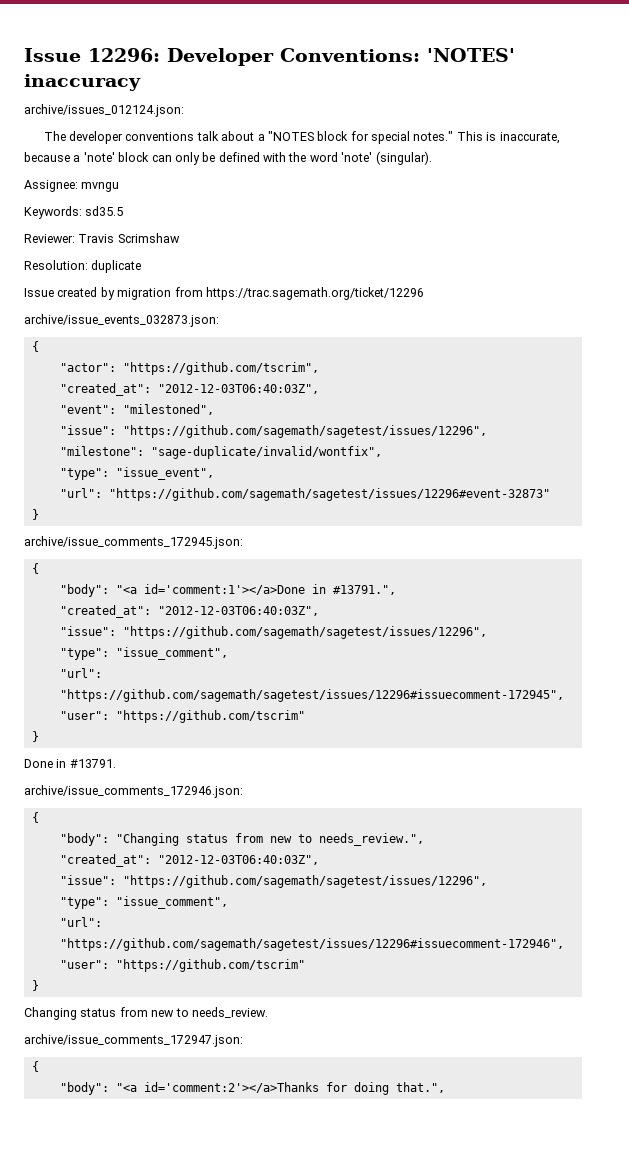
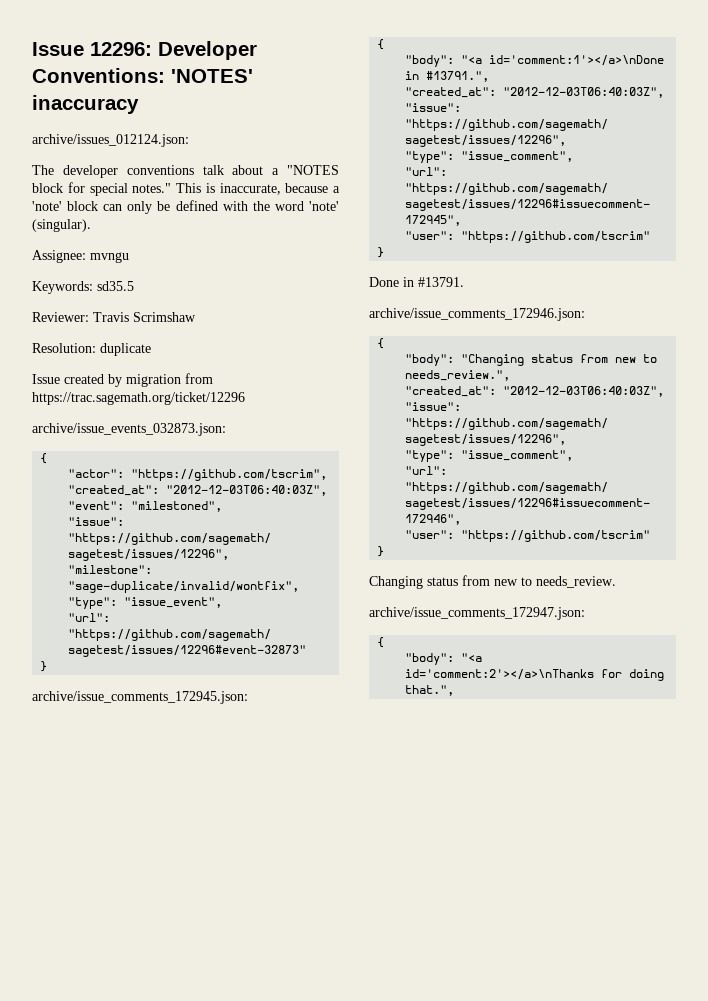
[143,584,305,595] id='comment:1'></a>Done -> [489,55,665,66] id='comment:1'></a>\nDone
[143,1082,319,1093] id='comment:2'></a>Thanks -> [405,669,595,680] id='comment:2'></a>\nThanks

